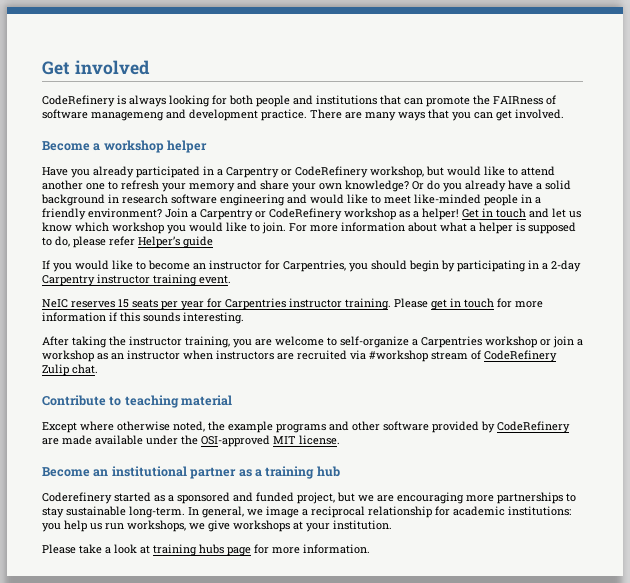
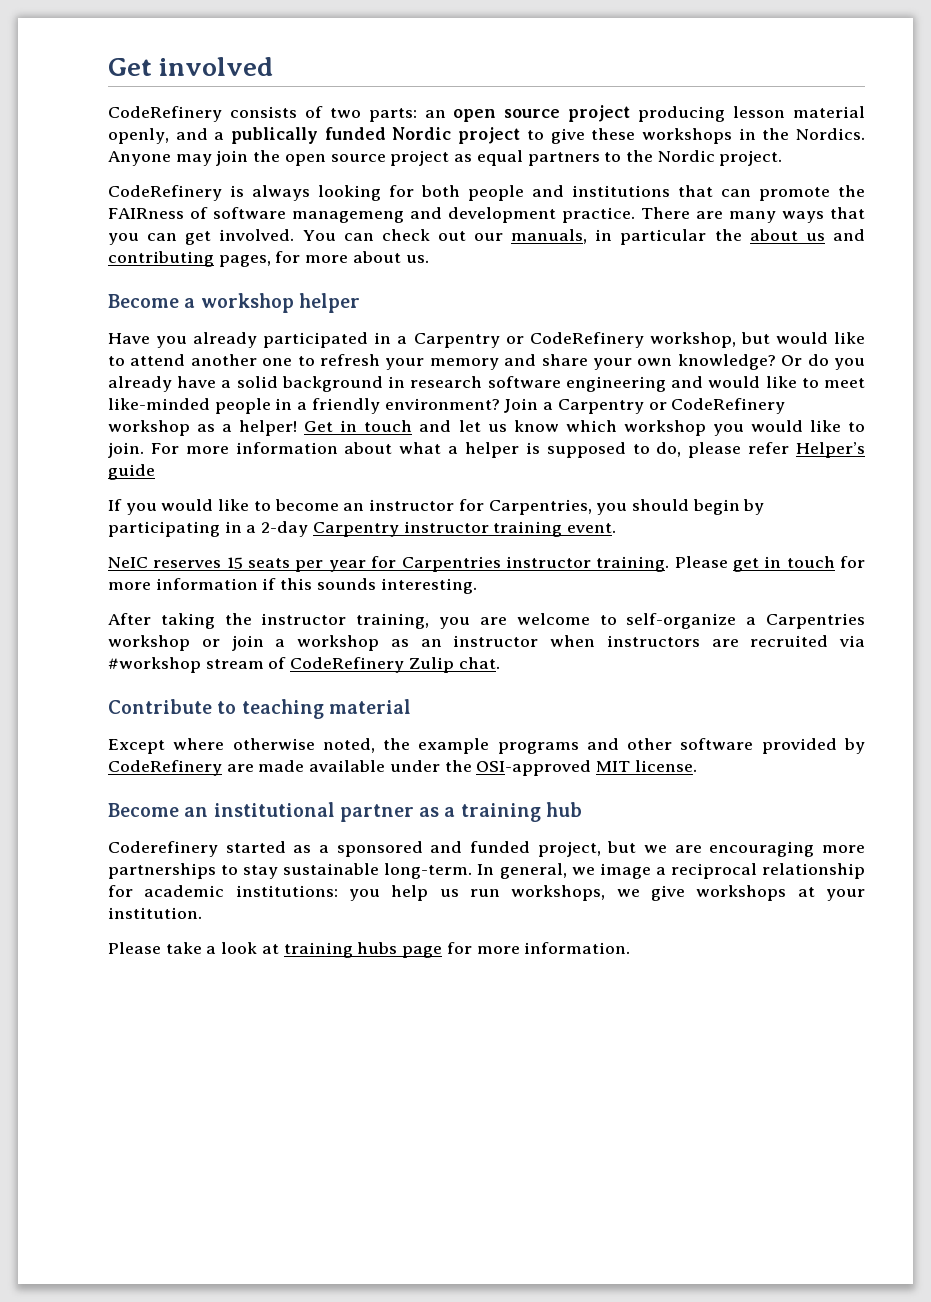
(150, 67) none -> [108,105,865,122] [108,127,866,144] [108,150,783,166] // CodeRefinery consists of two parts: an open source project producing lesson material openly, and a publically funded Nordic project to give these workshops in the Nordics. Anyone may join the open source project as equal partners to the Nordic project.
(564, 114) none -> [302,229,865,245] [108,251,429,267] You can check out our manuals, in particular the about us and contributing pages, for more about us.

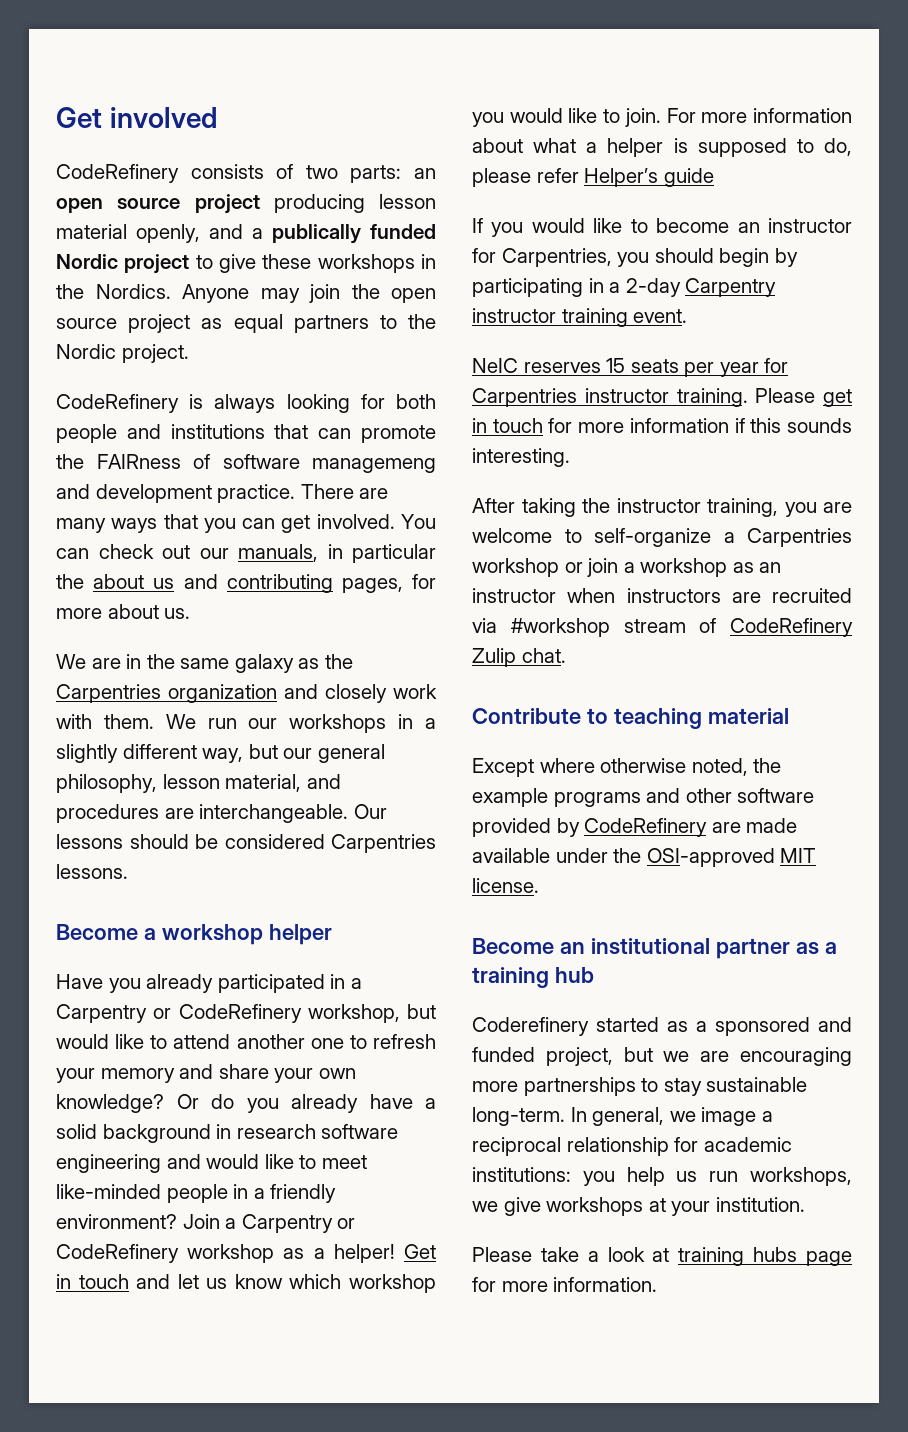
(429, 259) none -> [56,654,353,673] [56,684,437,703] [56,714,436,733] [56,744,385,763] [56,774,341,793] [56,804,387,823] [56,834,436,853] [56,864,128,879] // We are in the same galaxy as the Carpentries organization and closely work with them. We run our workshops in a slightly different way, but our general philosophy, lesson material, and procedures are interchangeable. Our lessons should be considered Carpentries lessons.

